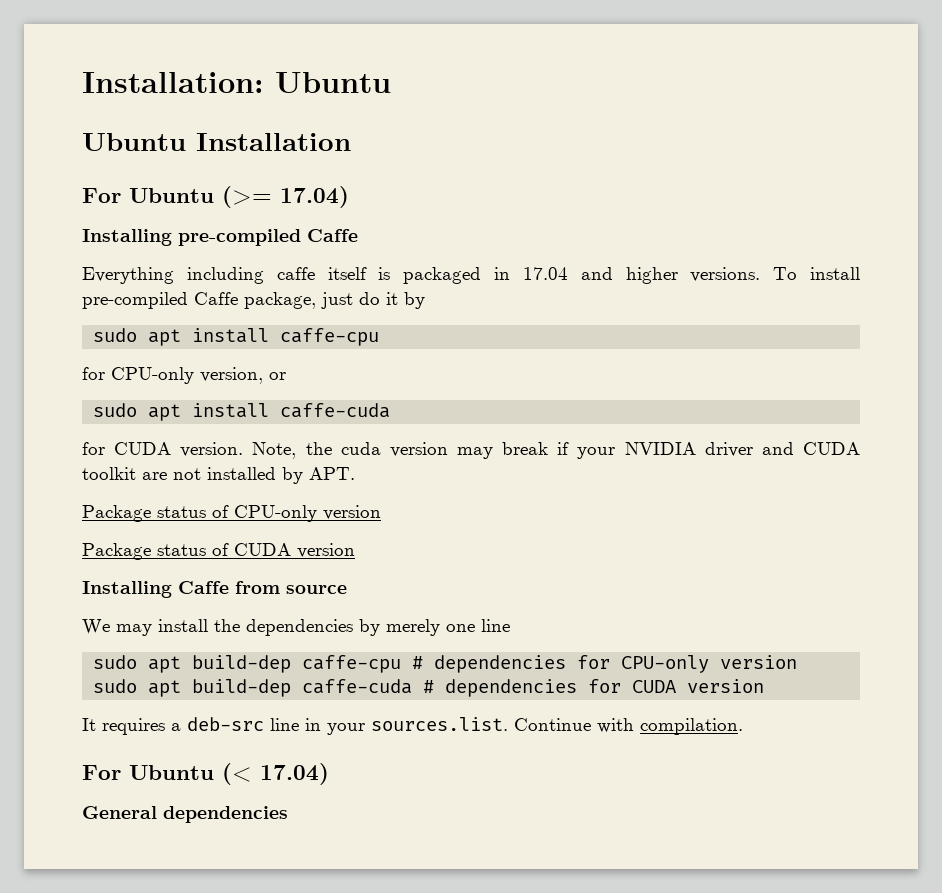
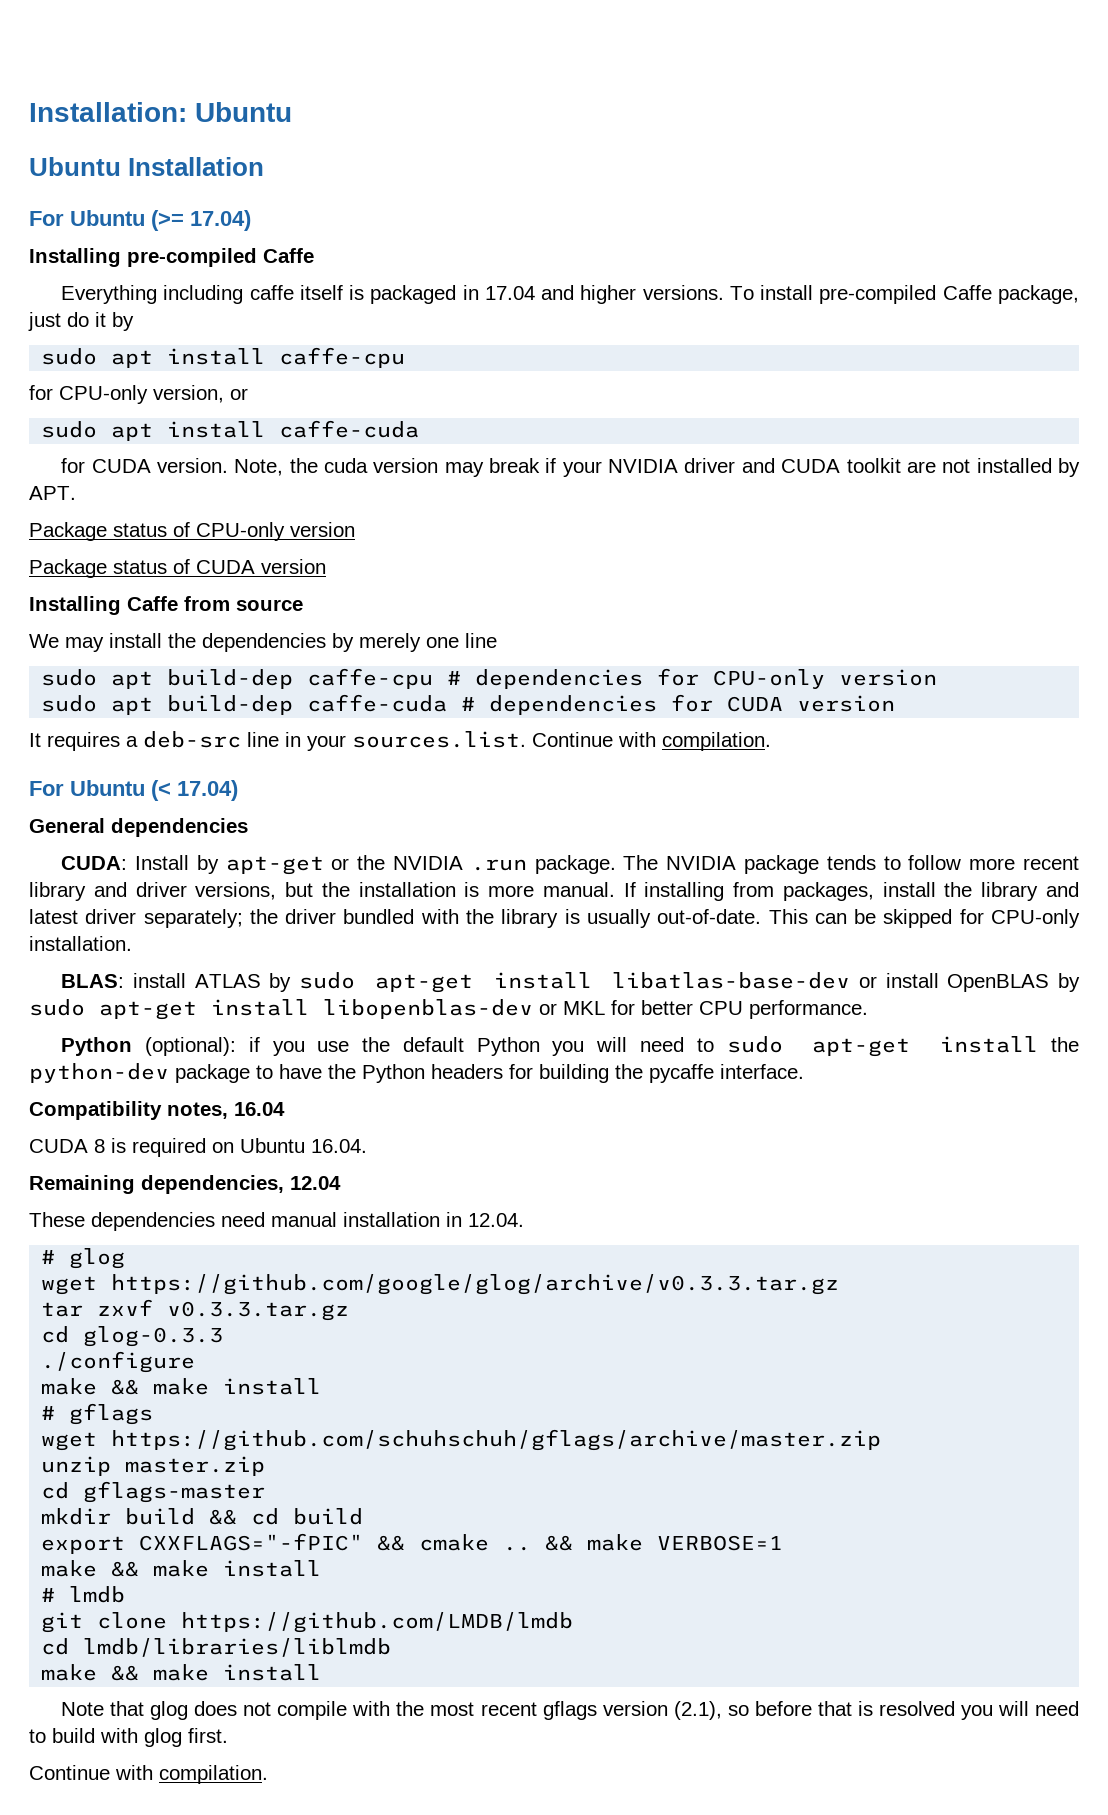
(288, 814) none -> [61,855,1079,875] [29,882,1079,901] [29,909,1080,928] [29,936,132,951] [61,972,1080,993] [29,999,868,1020] [61,1036,1080,1057] [29,1063,804,1083] [29,1101,285,1120] [29,1138,367,1157] [29,1175,341,1194] [29,1212,524,1231] [41,1248,126,1269] [41,1274,840,1295] [41,1299,350,1321] [41,1326,224,1347] [41,1351,196,1373] [41,1378,322,1395] [41,1403,154,1425] [41,1429,882,1451] [41,1456,266,1476] [41,1481,266,1503] [41,1508,364,1525] [41,1533,784,1554] [41,1560,322,1577] [41,1586,126,1603] [41,1612,574,1633] [41,1638,392,1657] [41,1664,322,1681] [61,1701,1080,1720] [29,1728,228,1747] [29,1765,268,1784] // CUDA: Install by apt-get or the NVIDIA .run package. The NVIDIA package tends to follow more recent library and driver versions, but the installation is more manual. If installing from packages, install the library and latest driver separately; the driver bundled with the library is usually out-of-date. This can be skipped for CPU-only installation. // BLAS: install ATLAS by sudo apt-get install libatlas-base-dev or install OpenBLAS by sudo apt-get install libopenblas-dev or MKL for better CPU performance. // Python (optional): if you use the default Python you will need to sudo apt-get install the python-dev package to have the Python headers for building the pycaffe interface. // Compatibility notes, 16.04 // CUDA 8 is required on Ubuntu 16.04. // Remaining dependencies, 12.04 // These dependencies need manual installation in 12.04. // # glog // wget https://github.com/google/glog/archive/v0.3.3.tar.gz // tar zxvf v0.3.3.tar.gz // cd glog-0.3.3 // ./configure // make && make install // # gflags // wget https://github.com/schuhschuh/gflags/archive/master.zip // unzip master.zip // cd gflags-master // mkdir build && cd build // export CXXFLAGS="-fPIC" && cmake .. && make VERBOSE=1 // make && make install // # lmdb // git clone https://github.com/LMDB/lmdb // cd lmdb/libraries/liblmdb // make && make install // Note that glog does not compile with the most recent gflags version (2.1), so before that is resolved you will need to build with glog first. // Continue with compilation.

